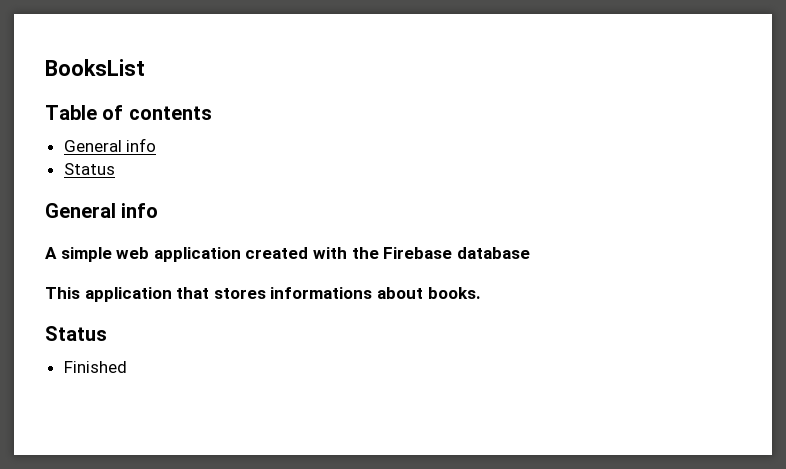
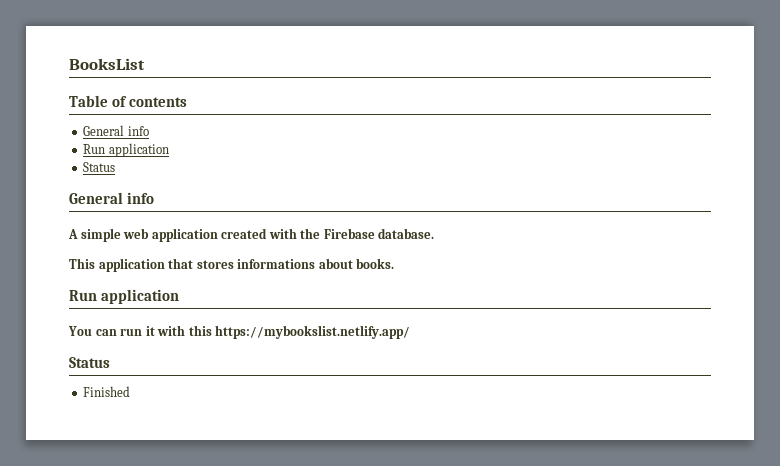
(157, 145) none -> [83,143,169,157] // Run application
[456,247,530,259] database -> [378,228,435,239] database.
(481, 293) none -> [69,289,180,304] [68,325,411,339] // Run application // You can run it with this https://mybookslist.netlify.app/

